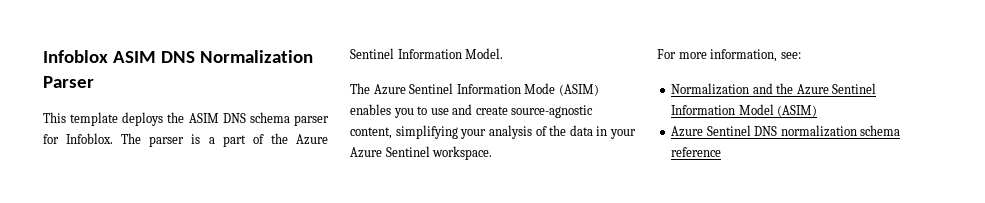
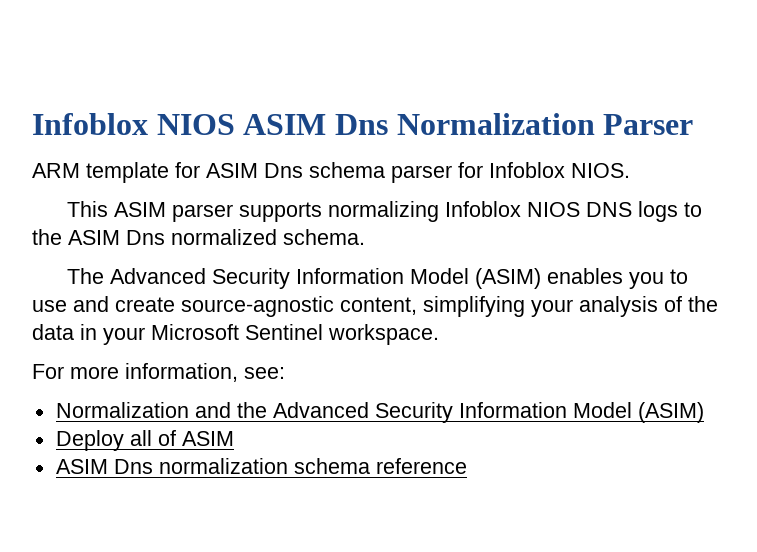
[43,50,196,63] Infoblox ASIM DNS -> [32,113,388,135] Infoblox NIOS ASIM Dns
[43,112,329,126] [43,133,328,147] [350,48,504,59] [350,83,556,95] This template deploys the ASIM DNS schema parser for Infoblox. The parser is a part of the Azure Sentinel Information Model. // The Azure Sentinel Information Mode -> [32,162,630,183] [67,201,703,222] [32,229,365,245] [67,268,470,289] ARM template for ASIM Dns schema parser for Infoblox NIOS. // This ASIM parser supports normalizing Infoblox NIOS DNS logs to the ASIM Dns normalized schema. // The Advanced Security Information Model
[350,147,382,158] Azure -> [151,324,239,340] Microsoft
[796,83,877,95] Azure Sentinel -> [272,402,453,423] Advanced Security
[671,125,778,137] Azure Sentinel DNS -> [55,430,234,451] [55,459,153,474] Deploy all of ASIM // ASIM Dns

